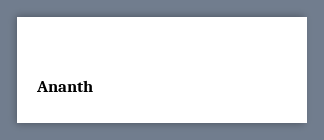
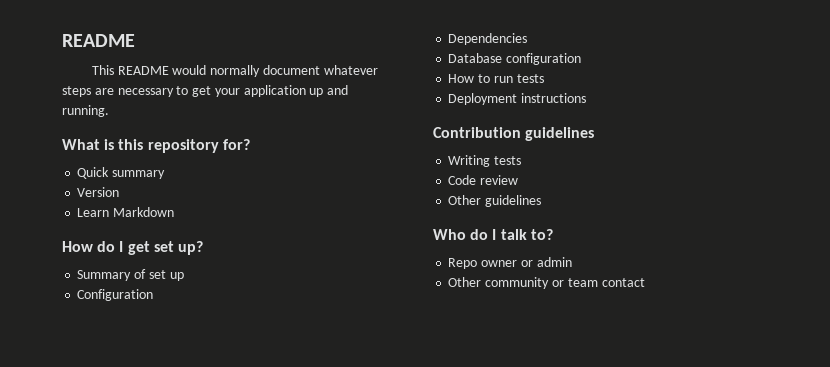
[36,80,93,92] Ananth -> [62,34,135,47] [91,65,378,77] [62,85,349,97] [62,105,109,117] [62,139,250,153] [77,167,166,179] [77,187,120,197] [77,207,175,217] [62,241,203,255] [77,269,184,281] [77,289,154,301] [448,33,528,45] [448,53,582,65] [448,74,544,83] [448,93,587,105] [433,127,595,141] [448,155,522,167] [448,175,519,185] [448,195,542,207] [433,229,553,240] [448,257,572,269] [448,277,645,289] README // This README would normally document whatever steps are necessary to get your application up and running. // What is this repository for? // Quick summary // Version // Learn Markdown // How do I get set up? // Summary of set up // Configuration // Dependencies // Database configuration // How to run tests // Deployment instructions // Contribution guidelines // Writing tests // Code review // Other guidelines // Who do I talk to? // Repo owner or admin // Other community or team contact

